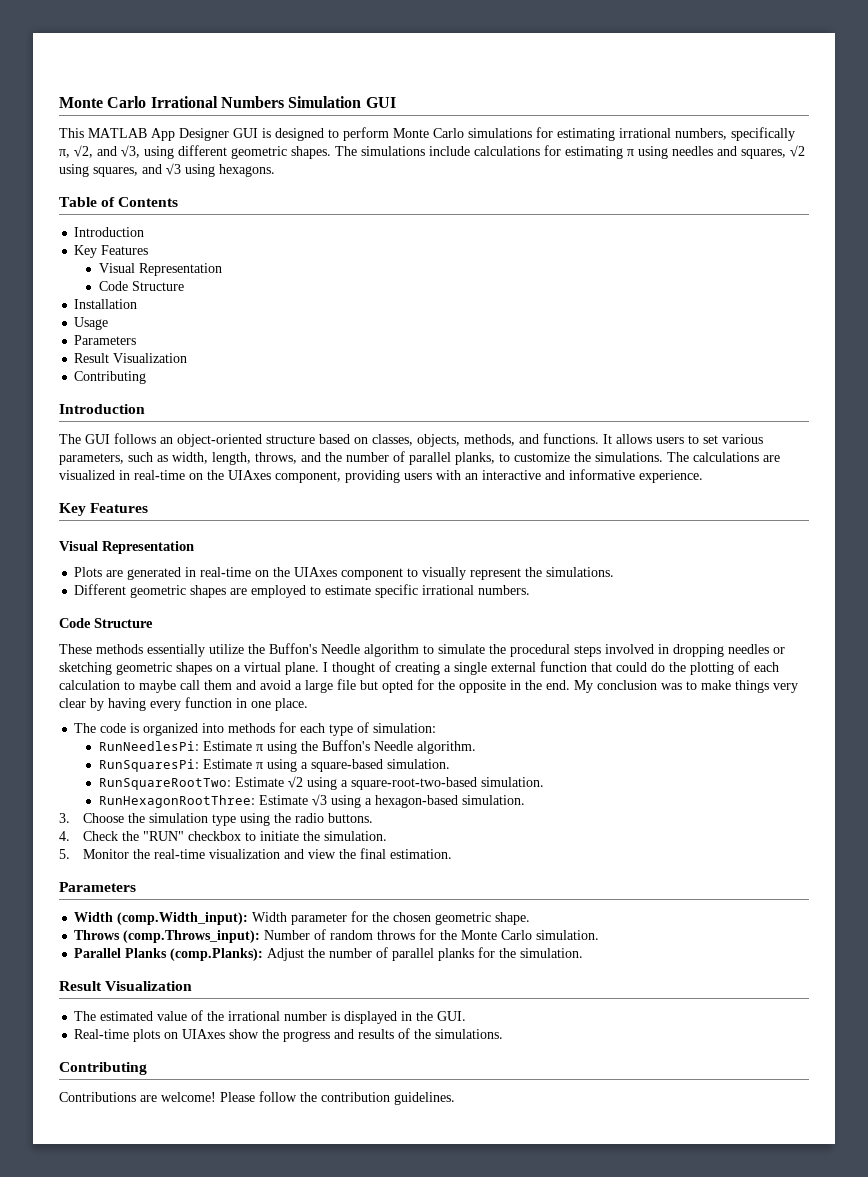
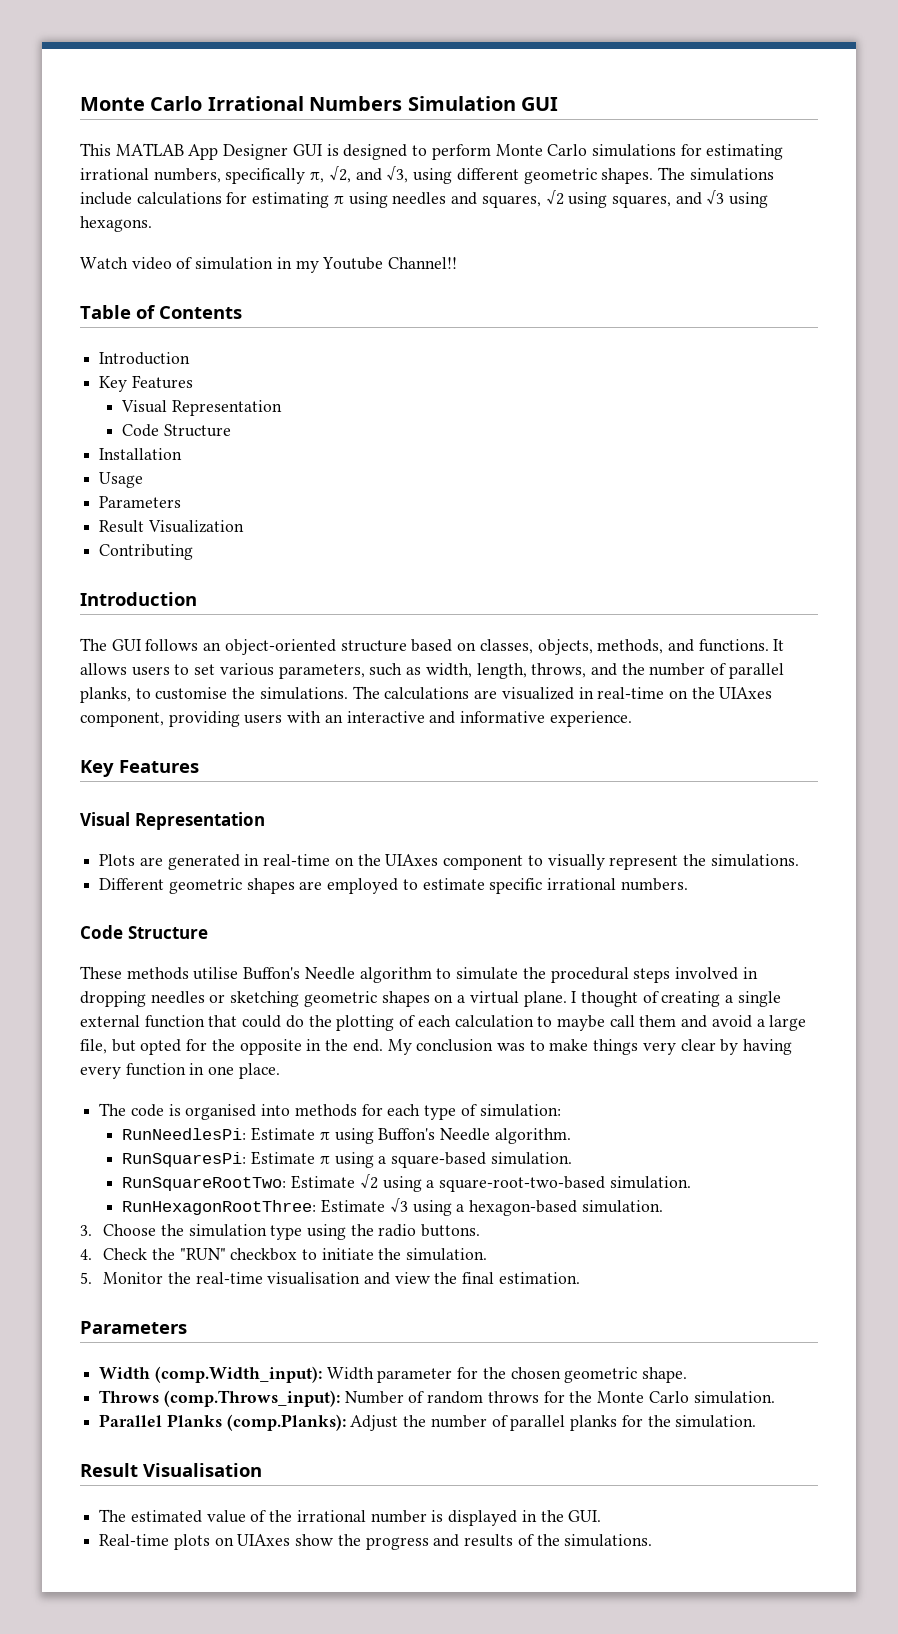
(275, 170) none -> [80,257,458,273] // Watch video of simulation in my Youtube Channel!!
[514,452,570,462] customize -> [155,687,228,700] customise
[147,644,265,657] essentially utilize the -> [193,967,239,980] utilise
[337,679,356,690] file -> [80,1039,107,1054] file,
[143,723,199,736] organized -> [185,1104,257,1120] organised
[300,741,318,751] the -> (374, 1136) none
[209,849,281,859] visualization -> [267,1272,361,1285] visualisation
[105,981,193,991] Visualization -> [143,1463,262,1477] Visualisation
[59,1062,147,1075] [59,1091,455,1105] // Contributing // Contributions are welcome! Please follow the contribution guidelines. -> (653, 1540) none

